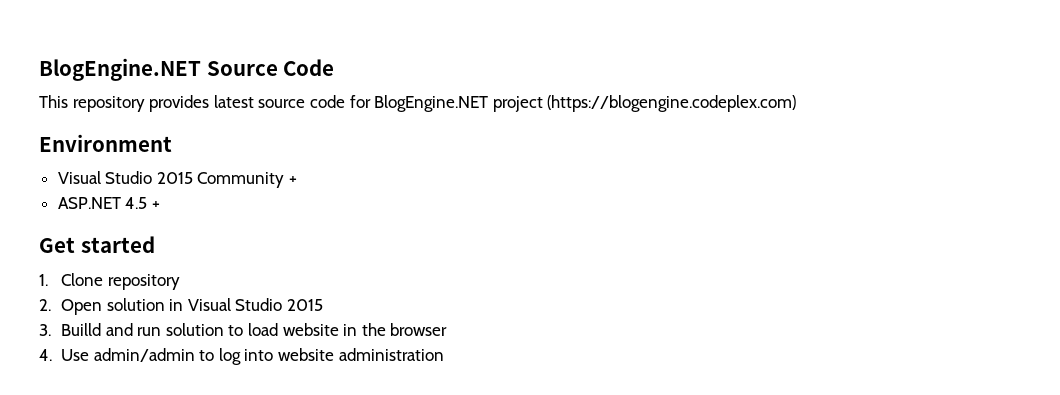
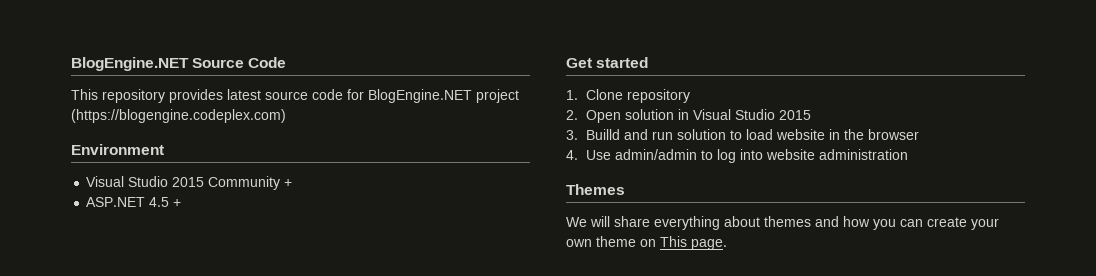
(444, 354) none -> [566,184,625,195] [566,216,999,230] [566,236,727,250] // Themes // We will share everything about themes and how you can create your own theme on This page.

